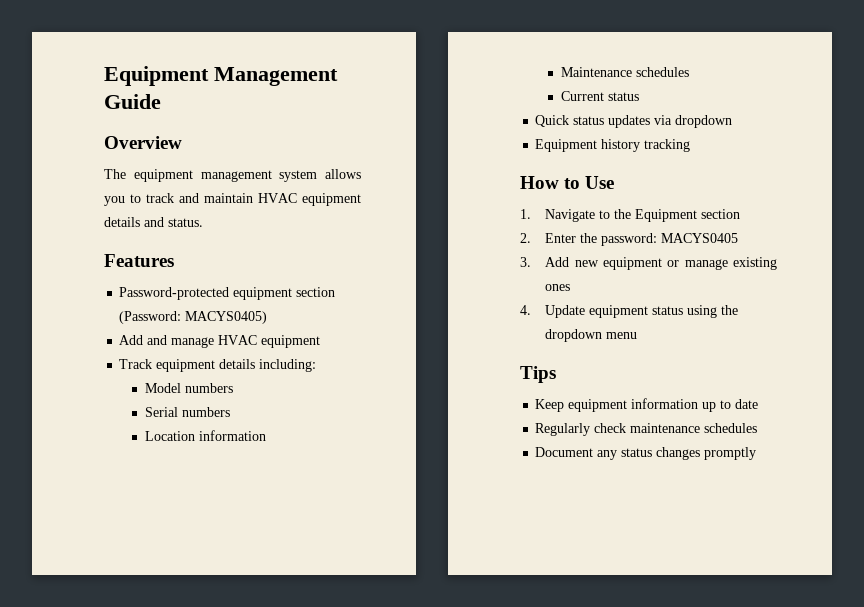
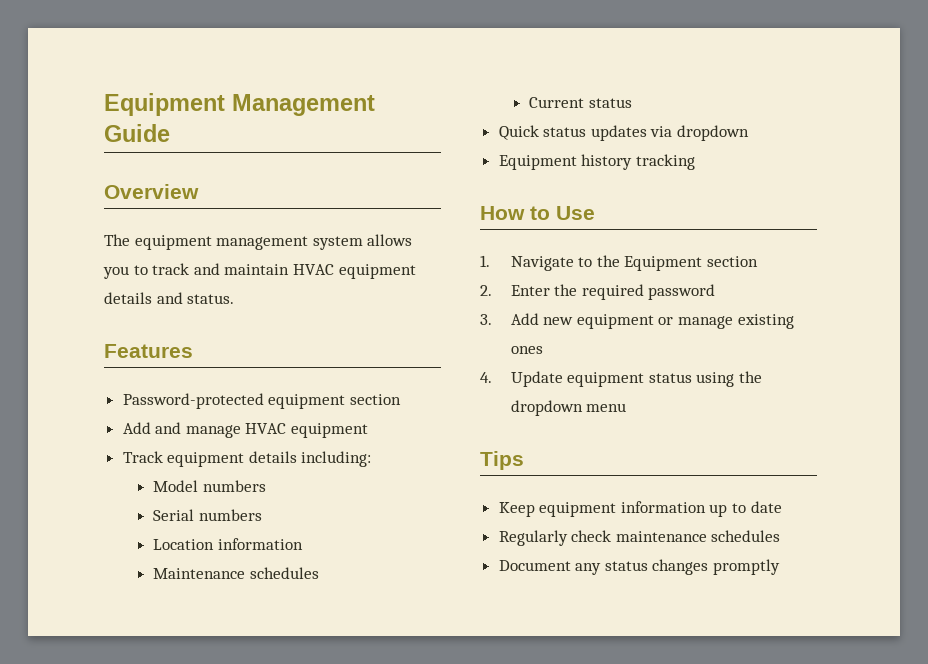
[119,311,268,324] (Password: MACYS0405) -> (401, 399) none
[601,233,739,246] password: MACYS0405 -> [581,284,716,300] required password

